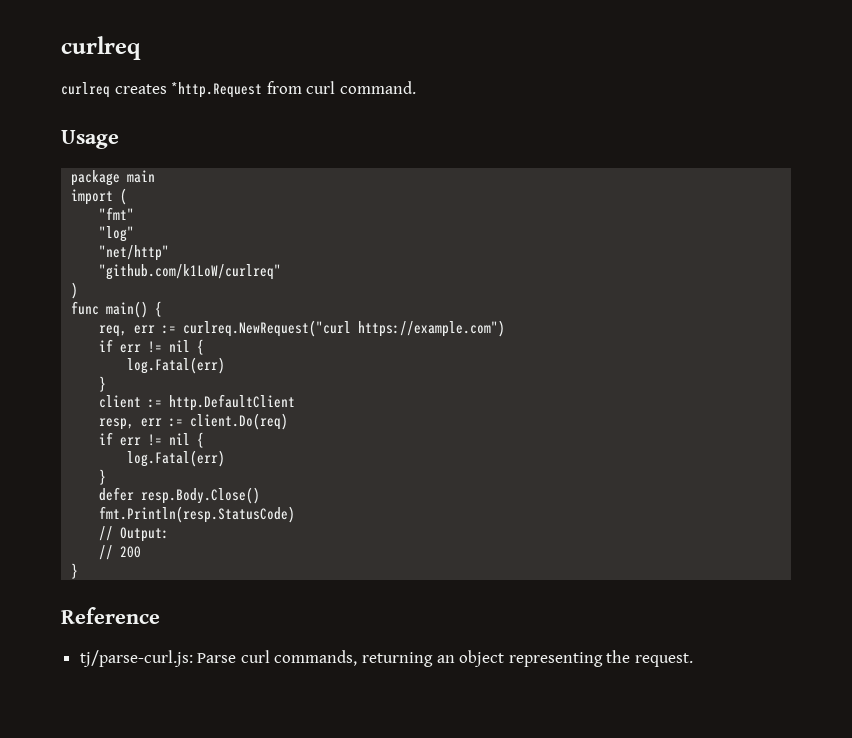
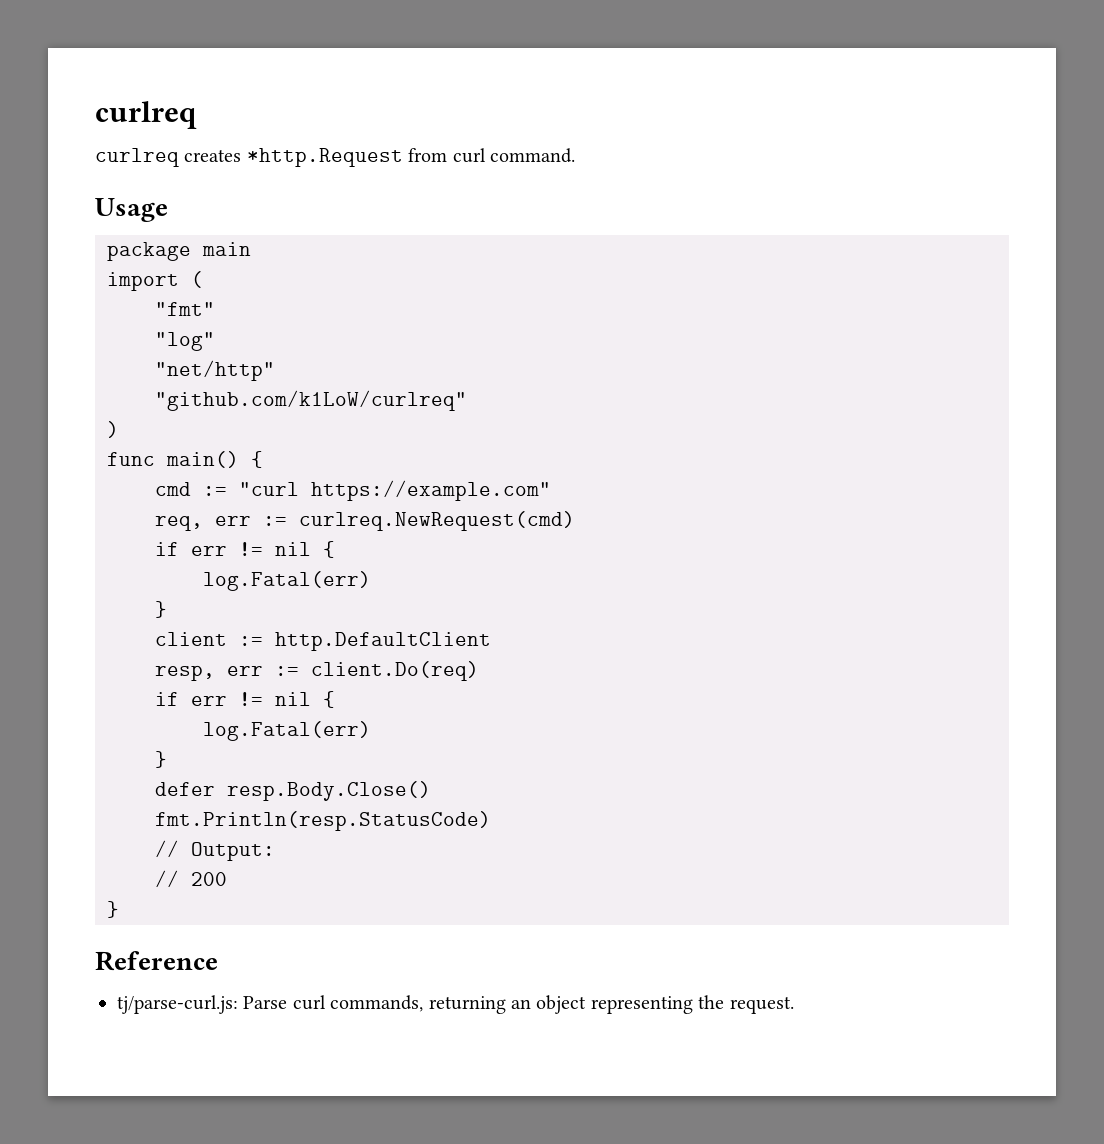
(163, 309) none -> [155,480,551,501] // cmd := "curl https://example.com"
[183,320,506,337] curlreq.NewRequest("curl https://example.com") -> [299,511,575,531] curlreq.NewRequest(cmd)

